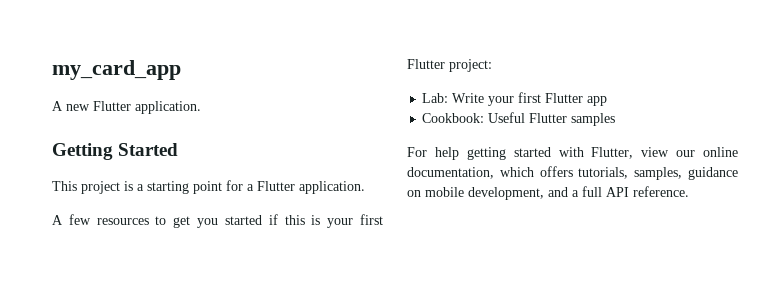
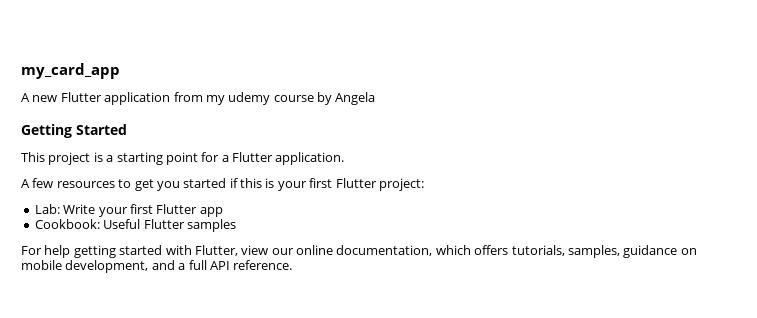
[135,101,201,114] application. -> [104,92,376,105] application from my udemy course by Angela

